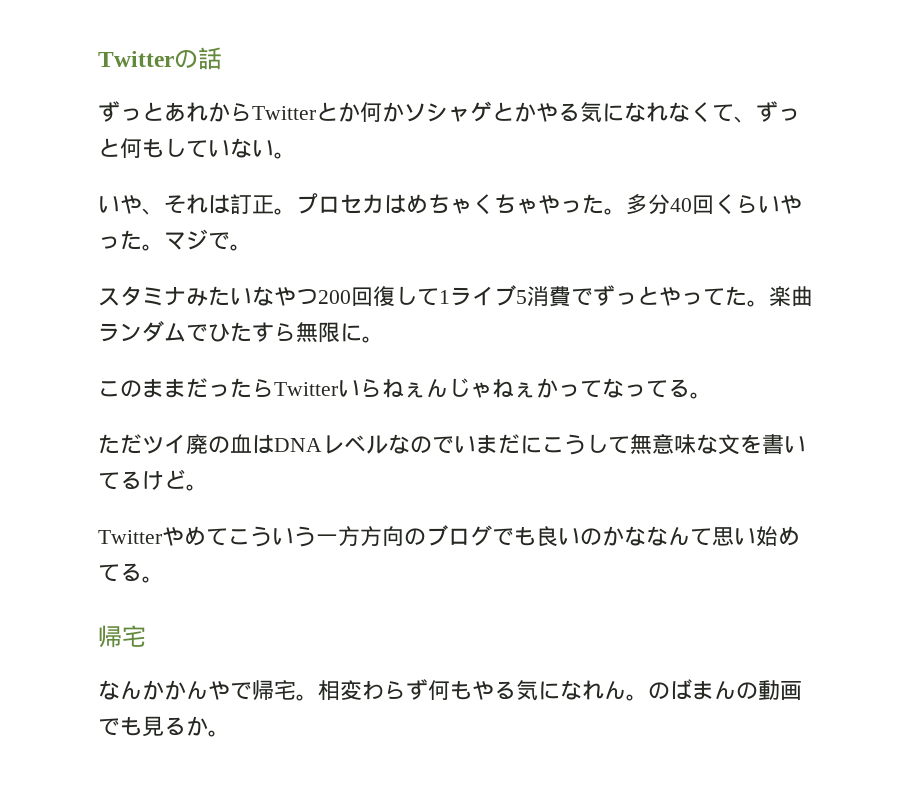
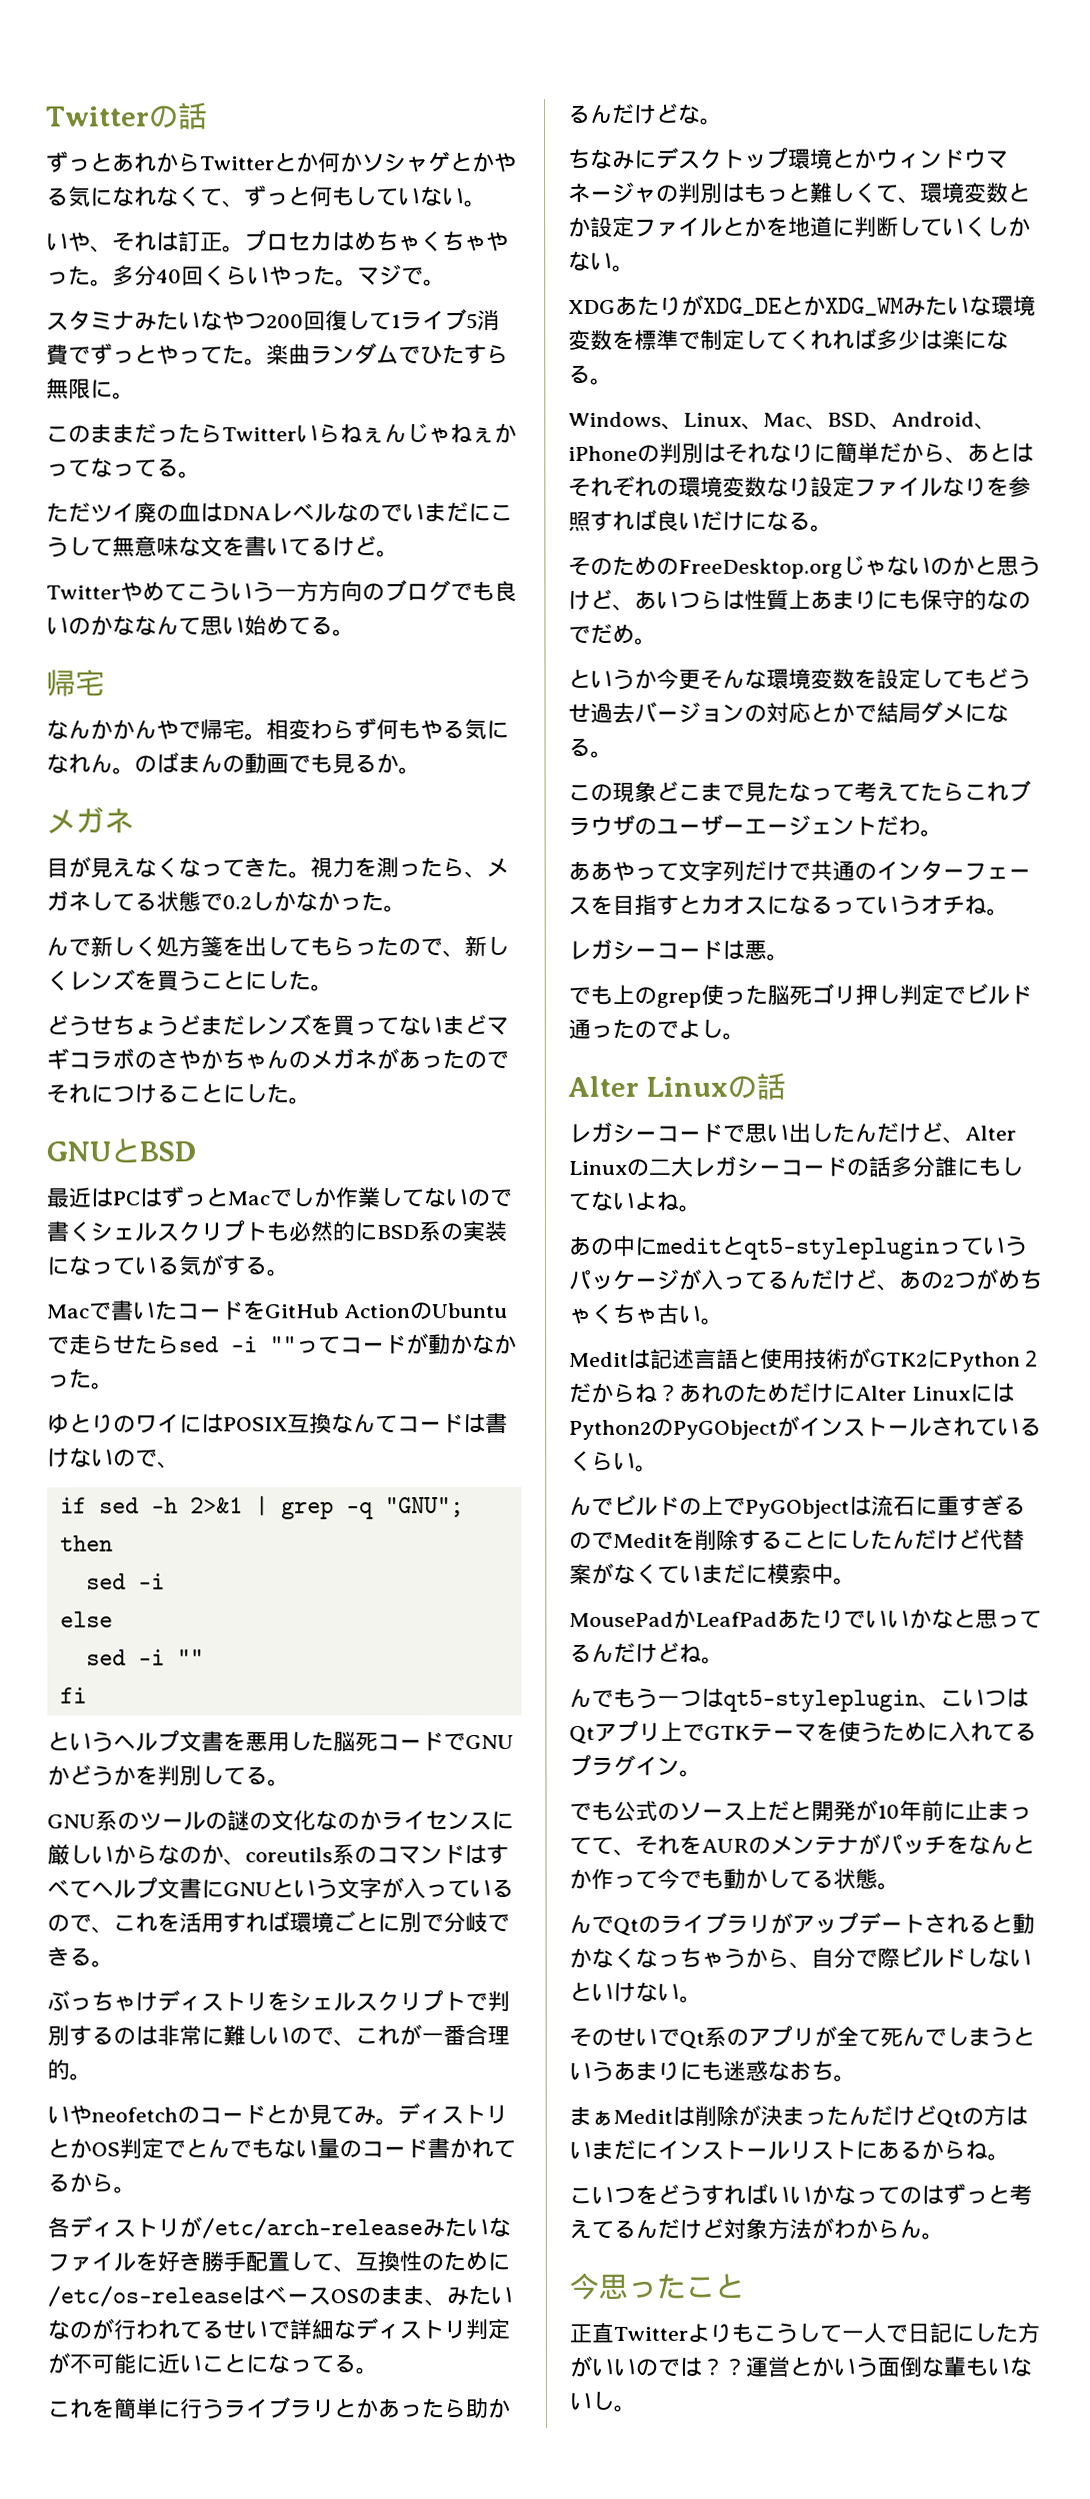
(230, 733) none -> [46,806,134,834] [46,856,509,879] [46,890,406,913] [46,936,509,958] [46,969,333,992] [46,1014,509,1037] [46,1048,509,1070] [46,1083,311,1105] [46,1138,196,1164] [46,1186,512,1208] [46,1220,507,1243] [47,1254,290,1277] [47,1300,508,1321] [47,1333,517,1356] [47,1368,114,1390] [47,1413,508,1434] [47,1447,180,1469] [59,1495,464,1520] [59,1535,113,1552] [85,1573,165,1590] [59,1611,113,1628] [85,1649,204,1666] [59,1687,87,1704] [47,1730,514,1753] [47,1764,290,1787] [47,1810,514,1832] [47,1843,509,1866] [47,1877,514,1900] [47,1911,510,1934] [47,1946,114,1968] [47,1990,510,2013] [47,2024,510,2047] [47,2059,92,2081] [47,2103,508,2126] [47,2138,516,2160] [47,2172,136,2194] [47,2216,511,2240] [47,2251,510,2273] [47,2285,513,2308] [47,2318,510,2341] [47,2352,378,2375] [48,2397,511,2420] [568,102,723,125] [568,147,1009,170] [568,181,1031,204] [568,216,1031,238] [568,250,635,272] [568,294,1036,317] [568,328,1009,351] [568,364,613,385] [568,411,997,430] [568,442,1034,464] [568,475,1031,498] [568,509,833,532] [568,555,1041,579] [568,588,1031,611] [568,623,657,645] [568,667,1031,690] [568,701,1009,724] [568,737,613,758] [568,780,1031,803] [568,814,943,837] [568,860,1031,882] [568,894,1009,916] [568,938,789,961] [568,983,1032,1008] [568,1018,745,1040] [567,1072,786,1100] [568,1121,1016,1144] [568,1155,1023,1178] [568,1190,701,1212] [568,1235,1028,1260] [569,1268,1043,1291] [569,1303,724,1325] [569,1347,1043,1372] [569,1382,1015,1403] [569,1415,1042,1440] [569,1450,658,1472] [569,1494,1026,1519] [569,1528,1025,1551] [569,1562,856,1585] [569,1608,1042,1629] [569,1641,724,1664] [569,1687,1029,1712] [569,1720,1037,1744] [569,1754,702,1777] [569,1799,1032,1822] [569,1833,1035,1856] [569,1867,900,1890] [569,1912,1035,1936] [569,1946,1032,1969] [569,1981,702,2003] [569,2025,1035,2049] [569,2060,856,2082] [569,2104,1028,2128] [569,2139,1010,2161] [569,2183,1032,2206] [569,2217,944,2240] [569,2272,744,2300] [569,2322,1040,2344] [569,2355,1032,2378] [569,2390,637,2412] // メガネ // 目が見えなくなってきた。視力を測ったら、メガネしてる状態で0.2しかなかった。 // んで新しく処方箋を出してもらったので、新しくレンズを買うことにした。 // どうせちょうどまだレンズを買ってないまどマギコラボのさやかちゃんのメガネがあったのでそれにつけることにした。 // GNUとBSD // 最近はPCはずっとMacでしか作業してないので書くシェルスクリプトも必然的にBSD系の実装になっている気がする。 // Macで書いたコードをGitHub ActionのUbuntuで走らせたらsed -i ""ってコードが動かなかった。 // ゆとりのワイにはPOSIX互換なんてコードは書けないので、 // if sed -h 2>&1 | grep -q "GNU"; then // sed -i // else // sed -i "" // fi // というヘルプ文書を悪用した脳死コードでGNUかどうかを判別してる。 // GNU系のツールの謎の文化なのかライセンスに厳しいからなのか、coreutils系のコマンドはすべてヘルプ文書にGNUという文字が入っているので、これを活用すれば環境ごとに別で分岐できる。 // ぶっちゃけディストリをシェルスクリプトで判別するのは非常に難しいので、これが一番合理的。 // いやneofetchのコードとか見てみ。ディストリとかOS判定でとんでもない量のコード書かれてるから。 // 各ディストリが/etc/arch-releaseみたいなファイルを好き勝手配置して、互換性のために/etc/os-releaseはベースOSのまま、みたいなのが行われてるせいで詳細なディストリ判定が不可能に近いことになってる。 // これを簡単に行うライブラリとかあったら助かるんだけどな。 // ちなみにデスクトップ環境とかウィンドウマネージャの判別はもっと難しくて、環境変数とか設定ファイルとかを地道に判断していくしかない。 // XDGあたりがXDG_DEとかXDG_WMみたいな環境変数を標準で制定してくれれば多少は楽になる。 // Windows、Linux、Mac、BSD、Android、iPhoneの判別はそれなりに簡単だから、あとはそれぞれの環境変数なり設定ファイルなりを参照すれば良いだけになる。 // そのためのFreeDesktop.orgじゃないのかと思うけど、あいつらは性質上あまりにも保守的なのでだめ。 // というか今更そんな環境変数を設定してもどうせ過去バージョンの対応とかで結局ダメになる。 // この現象どこまで見たなって考えてたらこれブラウザのユーザーエージェントだわ。 // ああやって文字列だけで共通のインターフェースを目指すとカオスになるっていうオチね。 // レガシーコードは悪。 // でも上のgrep使った脳死ゴリ押し判定でビルド通ったのでよし。 // Alter Linuxの話 // レガシーコードで思い出したんだけど、Alter Linuxの二大レガシーコードの話多分誰にもしてないよね。 // あの中にmeditとqt5-stylepluginっていうパッケージが入ってるんだけど、あの2つがめちゃくちゃ古い。 // Meditは記述言語と使用技術がGTK2にPython２だからね？あれのためだけにAlter LinuxにはPython2のPyGObjectがインストールされているくらい。 // んでビルドの上でPyGObjectは流石に重すぎるのでMeditを削除することにしたんだけど代替案がなくていまだに模索中。 // MousePadかLeafPadあたりでいいかなと思ってるんだけどね。 // んでもう一つはqt5-styleplugin、こいつはQtアプリ上でGTKテーマを使うために入れてるプラグイン。 // でも公式のソース上だと開発が10年前に止まってて、それをAURのメンテナがパッチをなんとか作って今でも動かしてる状態。 // んでQtのライブラリがアップデートされると動かなくなっちゃうから、自分で際ビルドしないといけない。 // そのせいでQt系のアプリが全て死んでしまうというあまりにも迷惑なおち。 // まぁMeditは削除が決まったんだけどQtの方はいまだにインストールリストにあるからね。 // こいつをどうすればいいかなってのはずっと考えてるんだけど対象方法がわからん。 // 今思ったこと // 正直Twitterよりもこうして一人で日記にした方がいいのでは？？運営とかいう面倒な輩もいないし。

